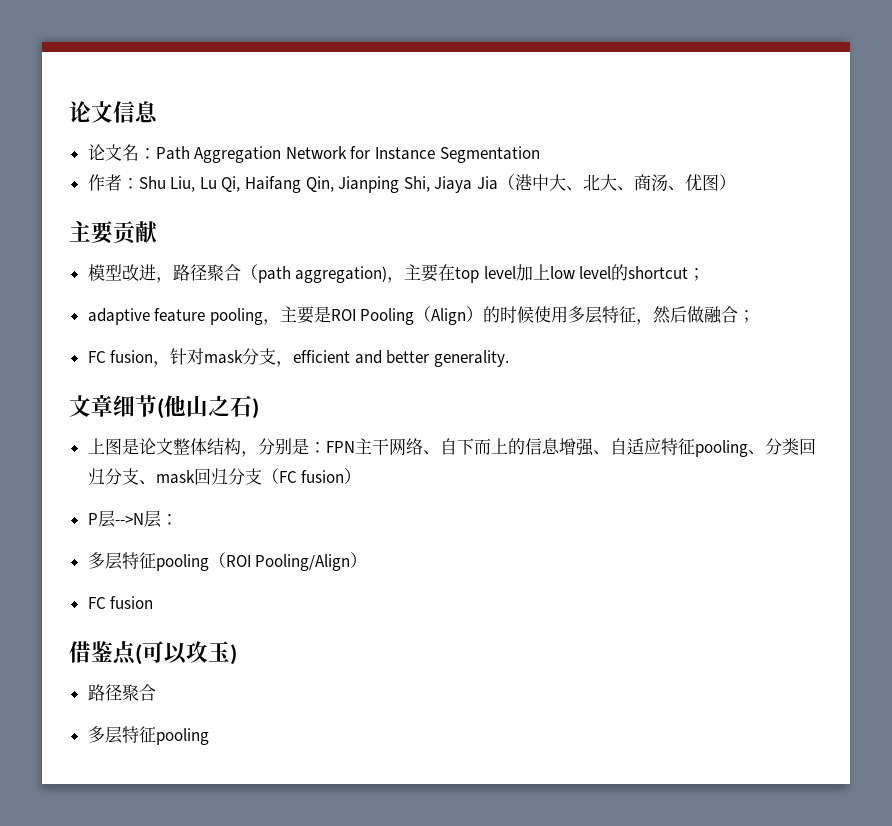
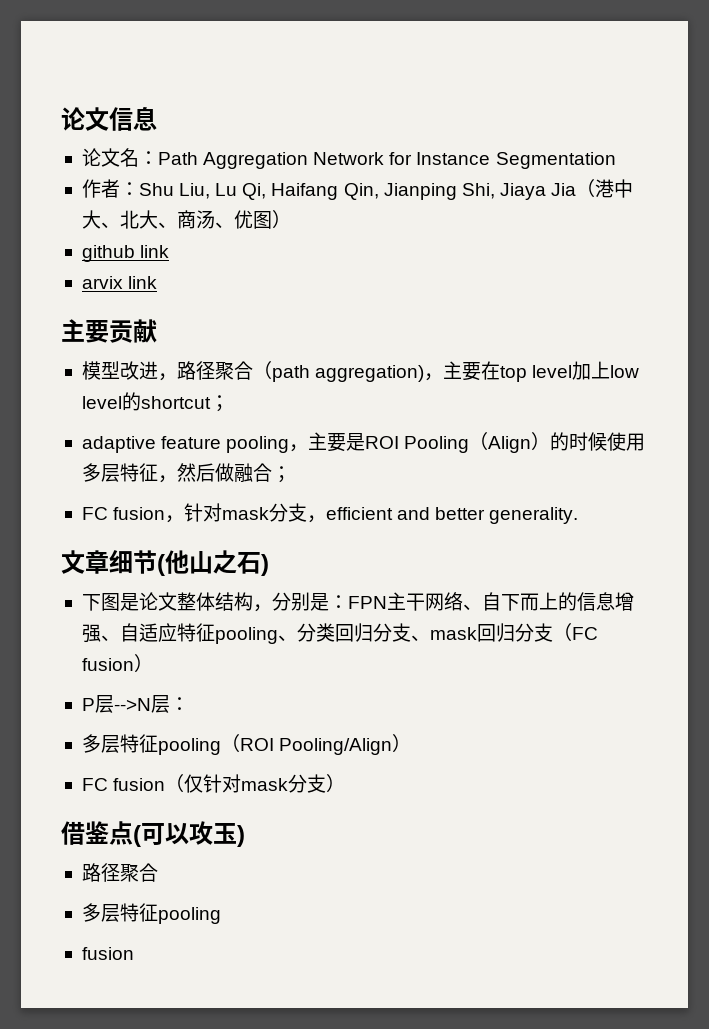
(737, 182) none -> [81,245,170,262] [81,276,158,289] // github link // arvix link
[87,438,105,454] 上 -> [81,594,101,611] 下
(154, 602) none -> [165,774,346,793] （仅针对mask分支）
(209, 736) none -> [81,947,134,960] // fusion

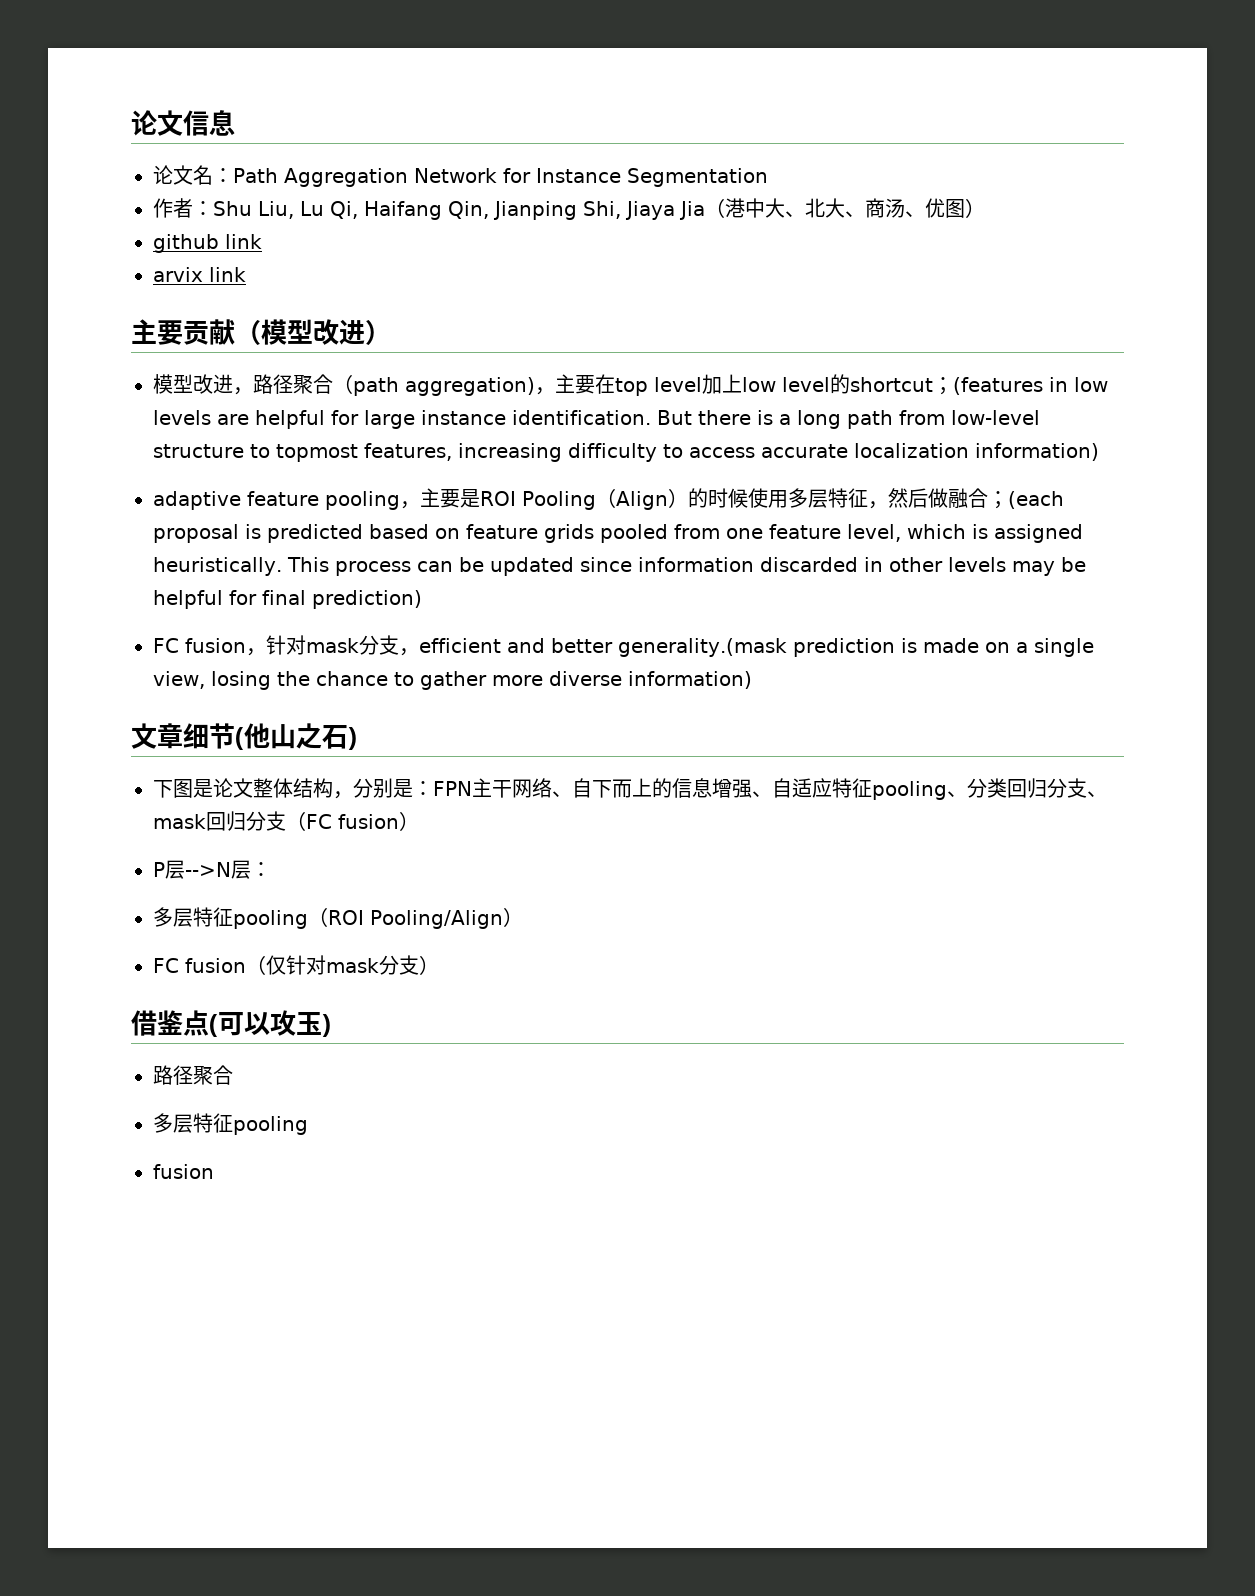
(157, 331) none -> [235,319,391,345] （模型改进）
(229, 403) none -> [953,377,1108,395] [153,410,1040,429] [153,443,1099,462] (features in low levels are helpful for large instance identification. But there is a long path from low-level structure to topmost features, increasing difficulty to access accurate localization information)
(291, 474) none -> [1007,491,1064,509] [153,524,1083,543] [153,557,1086,576] [153,590,422,609] (each proposal is predicted based on feature grids pooled from one feature level, which is assigned heuristically. This process can be updated since information discarded in other levels may be helpful for final prediction)
[489,507,579,524] generality. -> [618,638,1094,657] [153,671,752,690] generality.(mask prediction is made on a single view, losing the chance to gather more diverse information)

